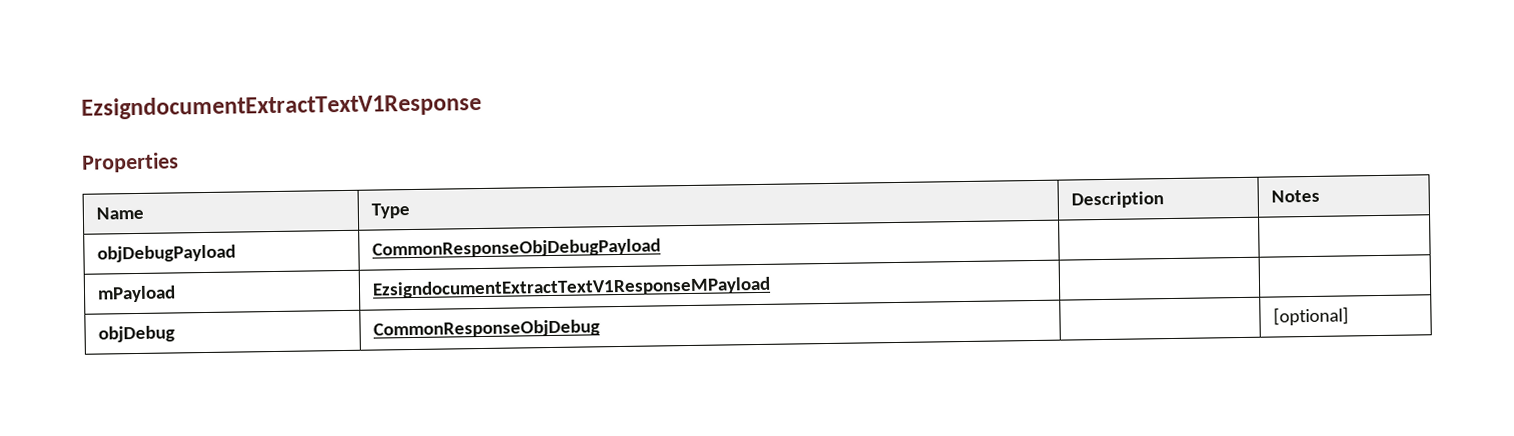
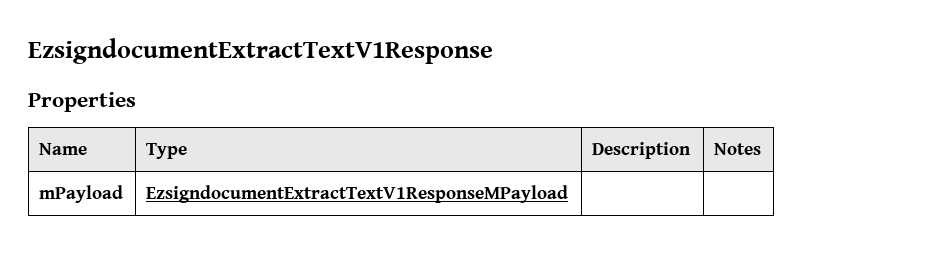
[97,244,237,263] [372,238,662,259] // objDebugPayload | CommonResponseObjDebugPayload | | -> (762, 149) none
[98,325,176,343] [373,319,601,339] [1273,306,1350,326] // objDebug | CommonResponseObjDebug | | [optional] -> (569, 194) none

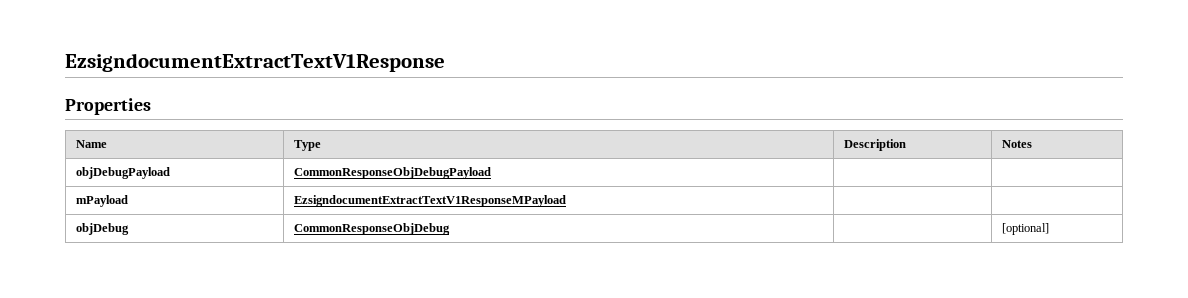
(762, 149) none -> [75,167,170,179] [293,167,491,179] // objDebugPayload | CommonResponseObjDebugPayload | |
(569, 194) none -> [75,223,129,235] [293,223,450,235] [1001,223,1049,235] // objDebug | CommonResponseObjDebug | | [optional]

